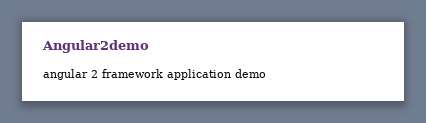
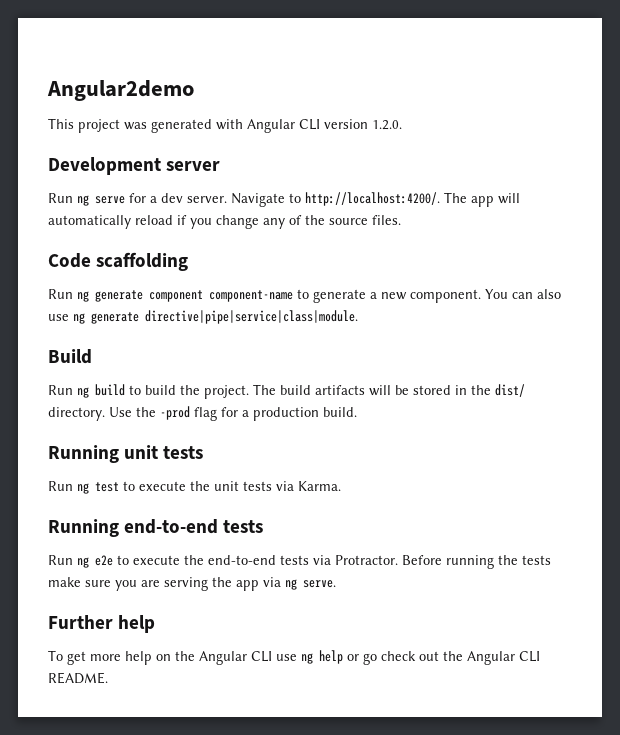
[43,69,266,80] angular 2 framework application demo -> [48,118,402,133] [48,157,221,175] [48,192,520,207] [48,215,401,229] [48,252,189,271] [48,289,561,303] [48,310,358,324] [48,349,92,364] [48,384,525,399] [48,406,357,421] [48,445,204,463] [48,481,341,494] [48,519,264,537] [48,555,551,569] [48,577,336,591] [48,615,156,633] [48,650,540,665] [48,672,108,684] This project was generated with Angular CLI version 1.2.0. // Development server // Run ng serve for a dev server. Navigate to http://localhost:4200/. The app will automatically reload if you change any of the source files. // Code scaffolding // Run ng generate component component-name to generate a new component. You can also use ng generate directive|pipe|service|class|module. // Build // Run ng build to build the project. The build artifacts will be stored in the dist/ directory. Use the -prod flag for a production build. // Running unit tests // Run ng test to execute the unit tests via Karma. // Running end-to-end tests // Run ng e2e to execute the end-to-end tests via Protractor. Before running the tests make sure you are serving the app via ng serve. // Further help // To get more help on the Angular CLI use ng help or go check out the Angular CLI README.

